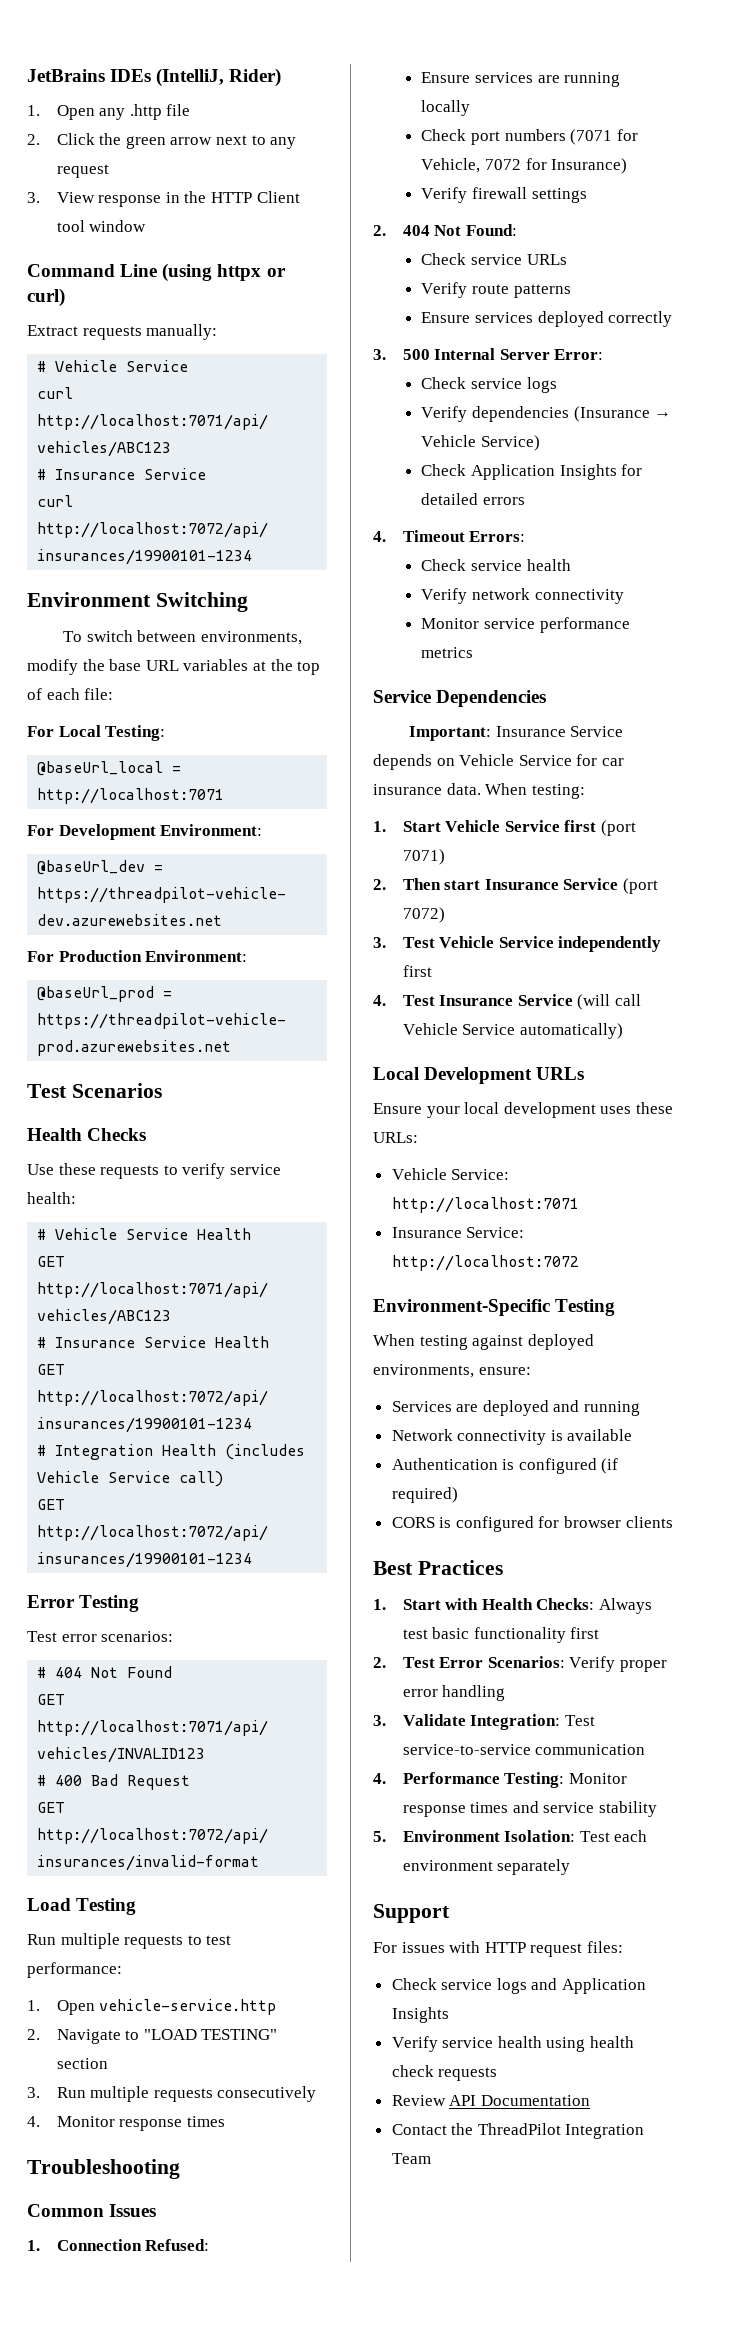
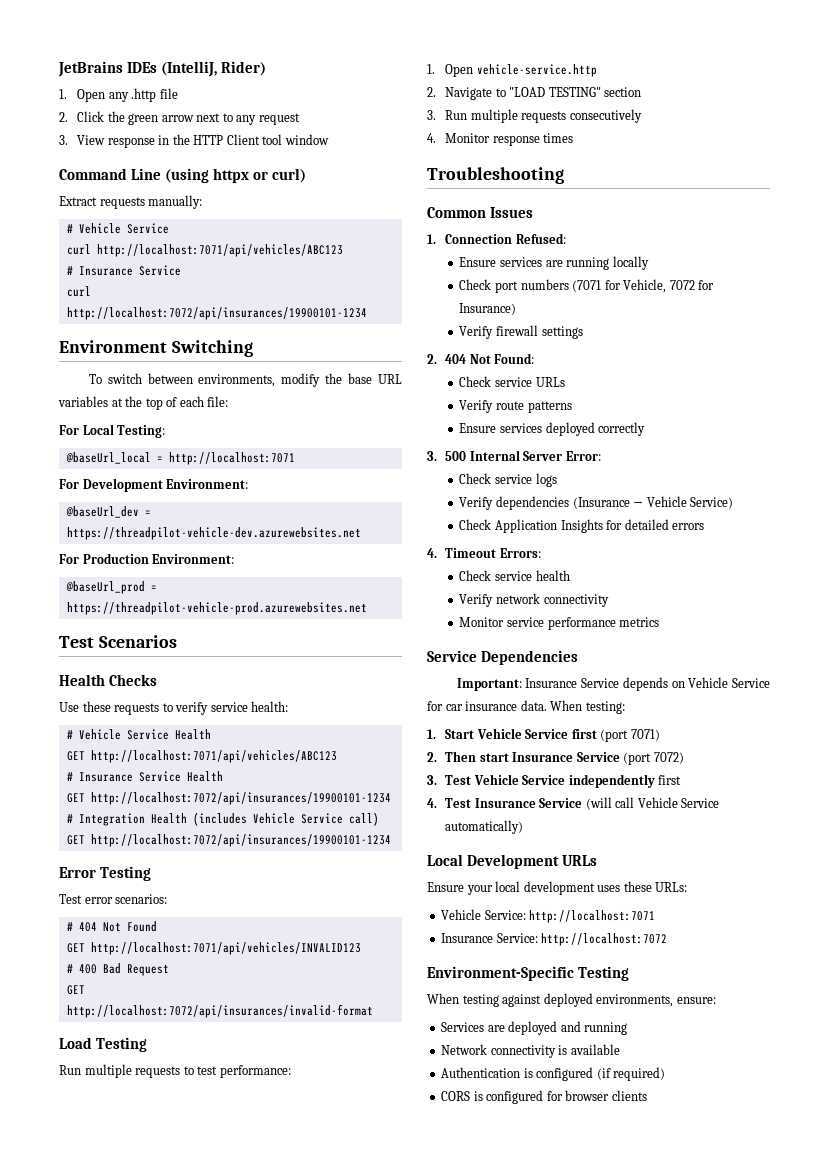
[373,1560,503,1575] [373,1598,653,1614] [402,1627,600,1643] [373,1656,668,1672] [402,1685,506,1701] [373,1714,595,1730] [402,1744,646,1755] [373,1772,627,1788] [402,1801,658,1817] [373,1830,648,1842] [402,1859,571,1875] [373,1904,450,1923] [373,1941,623,1957] [391,1978,647,1994] [391,2007,449,2023] [391,2036,635,2052] [391,2065,498,2081] [391,2095,590,2106] [391,2123,645,2139] [391,2153,431,2164] // Best Practices // 1. Start with Health Checks: Always test basic functionality first // 2. Test Error Scenarios: Verify proper error handling // 3. Validate Integration: Test service-to-service communication // 4. Performance Testing: Monitor response times and service stability // 5. Environment Isolation: Test each environment separately // Support // For issues with HTTP request files: // Check service logs and Application Insights // Verify service health using health check requests // Review API Documentation // Contact the ThreadPilot Integration Team -> (647, 1095) none

